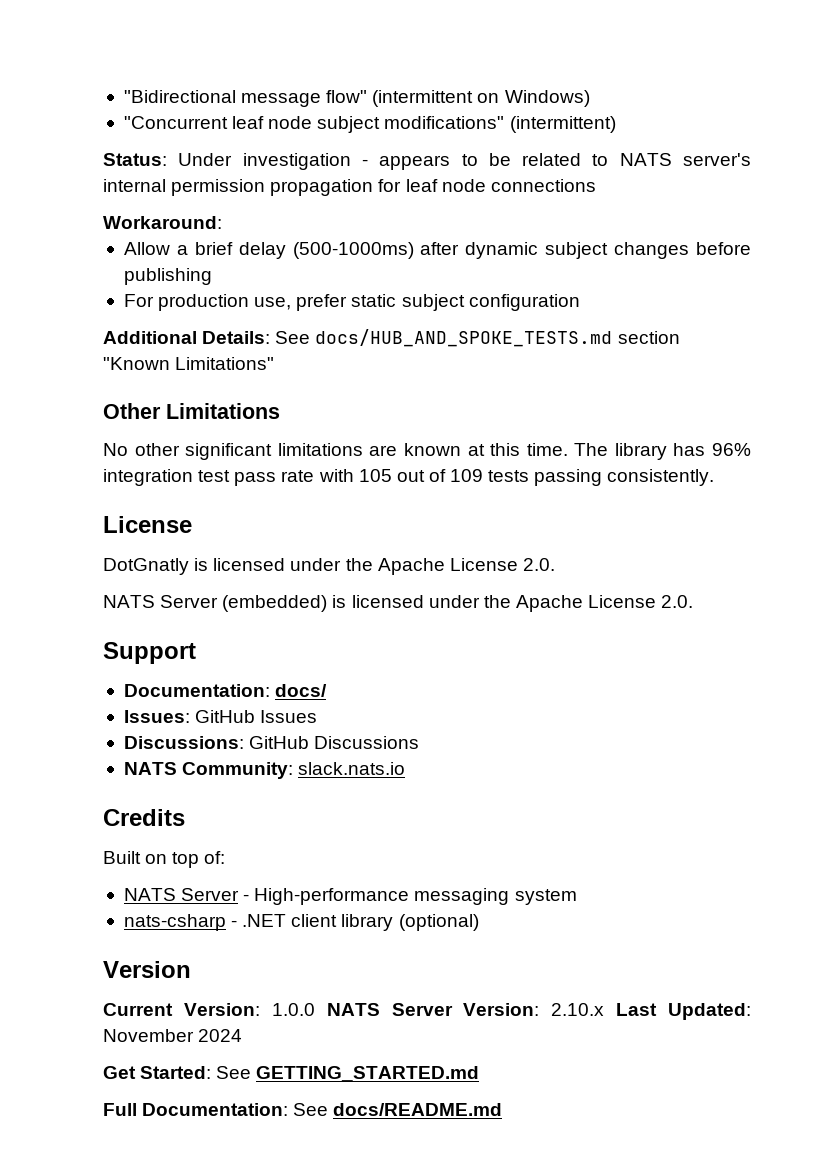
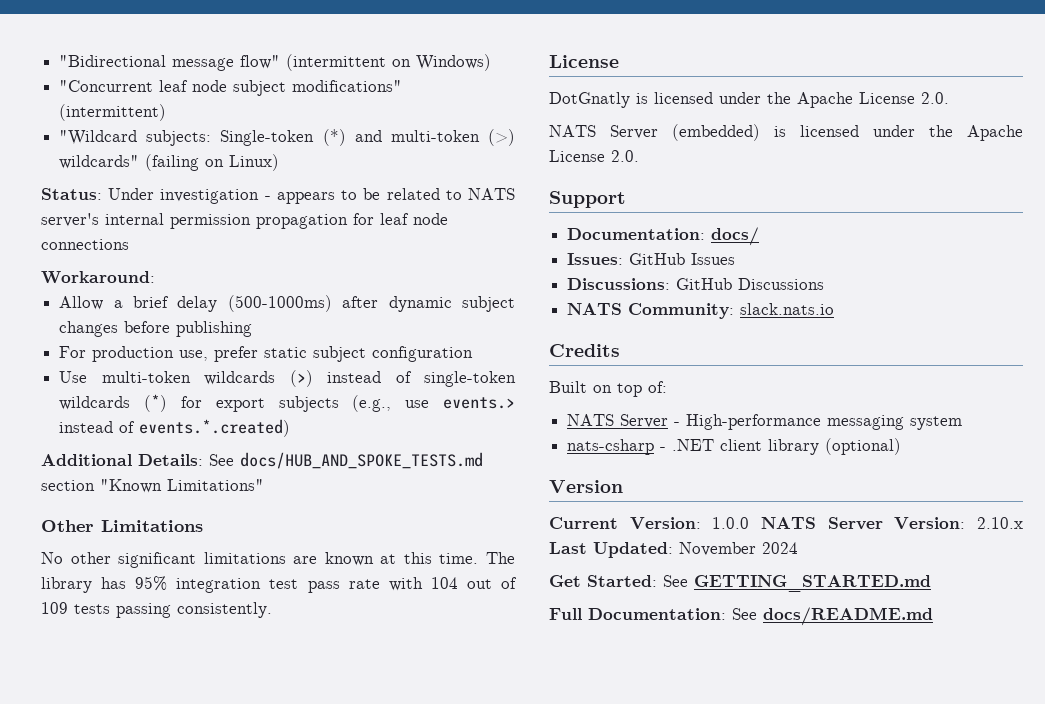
(616, 124) none -> [59,129,515,146] [59,154,280,171] // "Wildcard subjects: Single-token (*) and multi-token (>) wildcards" (failing on Linux)
(580, 302) none -> [59,370,516,387] [59,394,515,412] [59,419,291,437] // Use multi-token wildcards (>) instead of single-token wildcards (*) for export subjects (e.g., use events.> instead of events.*.created)
[712,443,751,456] 96% -> [135,576,168,591] 95%
[358,469,392,482] 105 -> [430,577,458,589] 104

